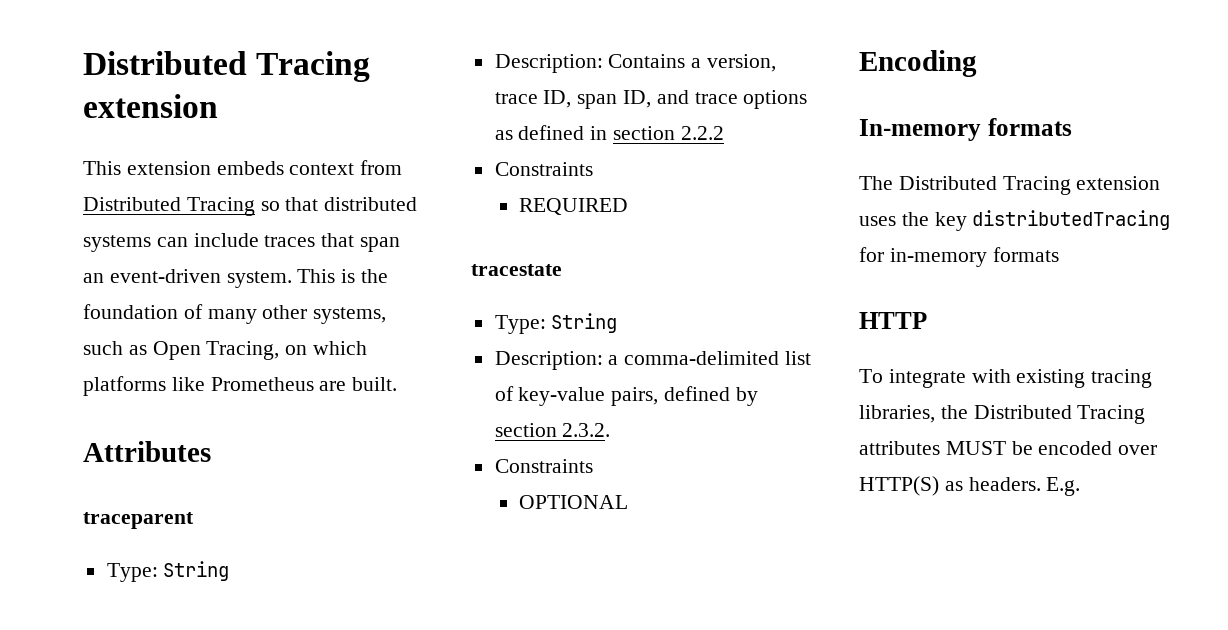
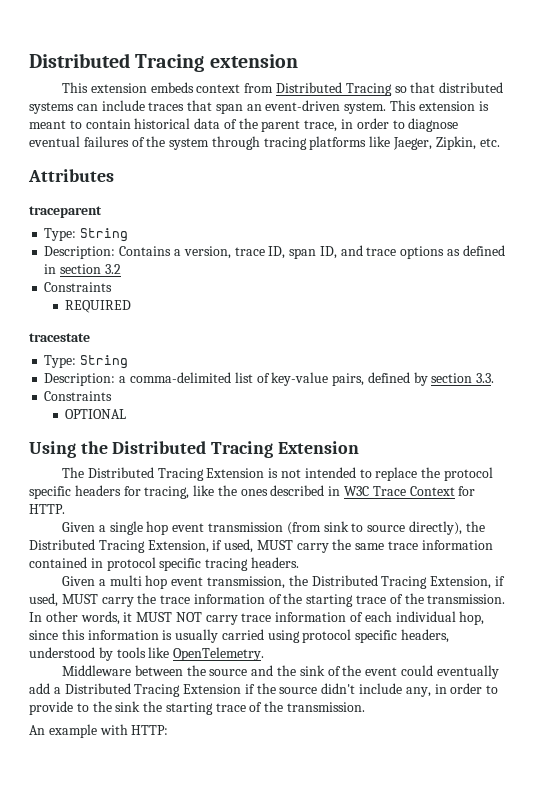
[341,269,389,283] [83,304,387,324] [83,341,368,360] [83,376,398,396] is the foundation of many other systems, such as Open Tracing, on which platforms like Prometheus are built. -> [418,101,489,111] [29,118,459,132] [29,136,500,150] extension is meant to contain historical data of the parent trace, in order to diagnose eventual failures of the system through tracing platforms like Jaeger, Zipkin, etc.
[680,126,724,140] 2.2.2 -> [104,264,121,274] 3.2
[562,423,611,437] 2.3.2. -> [476,373,495,383] 3.3.
[859,50,977,77] [859,118,1072,141] [859,176,1161,195] [859,210,1171,231] [859,247,1059,267] [859,312,927,329] [859,369,1153,388] [859,405,1146,424] [859,441,1158,455] [859,476,1081,496] Encoding // In-memory formats // The Distributed Tracing extension uses the key distributedTracing for in-memory formats // HTTP // To integrate with existing tracing libraries, the Distributed Tracing attributes MUST be encoded over HTTP(S) as headers. E.g. -> [29,441,359,458] [62,467,493,481] [29,485,476,499] [29,504,65,514] [62,521,485,535] [29,539,493,553] [29,557,299,571] [62,575,505,589] [29,593,506,607] [29,611,485,625] [29,629,450,643] [29,647,265,661] [62,665,499,679] [29,683,499,697] [29,701,366,715] [29,724,169,738] Using the Distributed Tracing Extension // The Distributed Tracing Extension is not intended to replace the protocol specific headers for tracing, like the ones described in W3C Trace Context for HTTP. // Given a single hop event transmission (from sink to source directly), the Distributed Tracing Extension, if used, MUST carry the same trace information contained in protocol specific tracing headers. // Given a multi hop event transmission, the Distributed Tracing Extension, if used, MUST carry the trace information of the starting trace of the transmission. In other words, it MUST NOT carry trace information of each individual hop, since this information is usually carried using protocol specific headers, understood by tools like OpenTelemetry. // Middleware between the source and the sink of the event could eventually add a Distributed Tracing Extension if the source didn't include any, in order to provide to the sink the starting trace of the transmission. // An example with HTTP:

